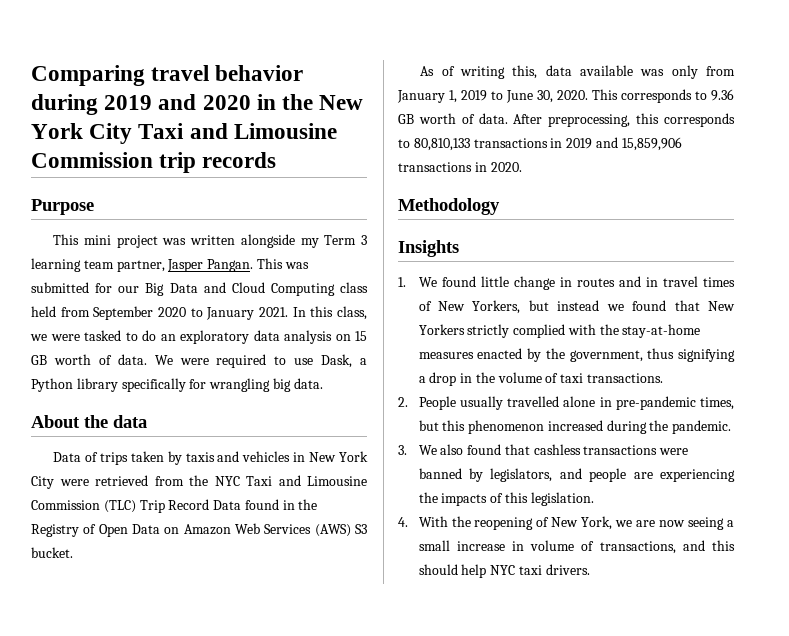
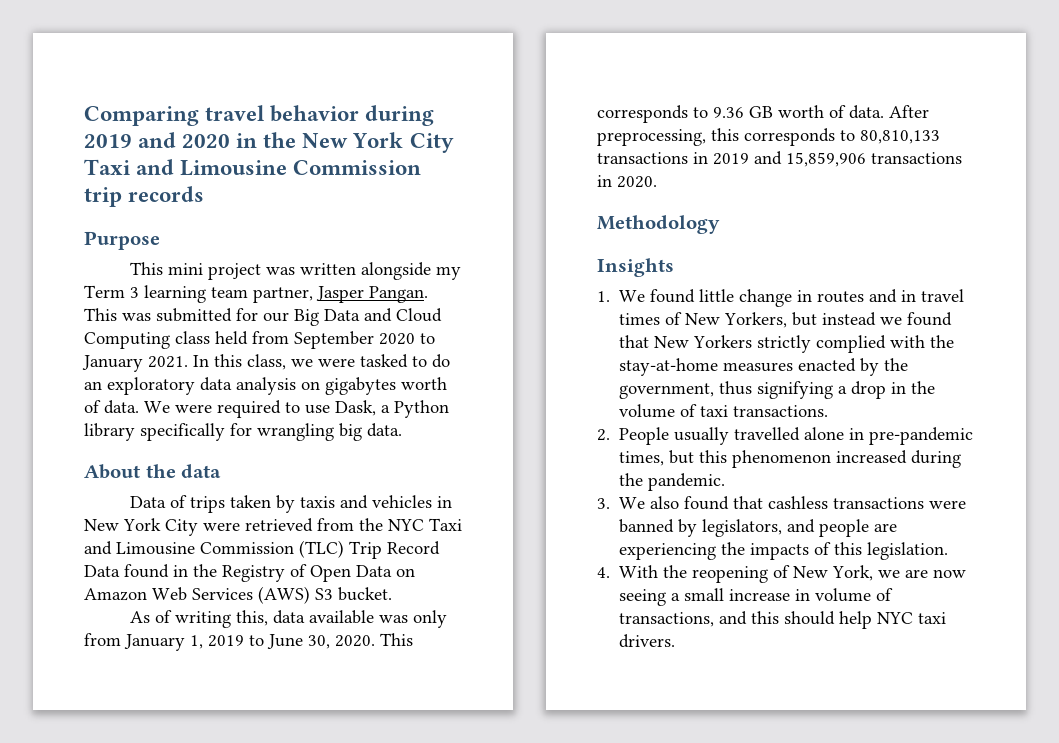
[355,331,367,341] [31,355,47,365] 15 GB -> [325,377,396,395] gigabytes

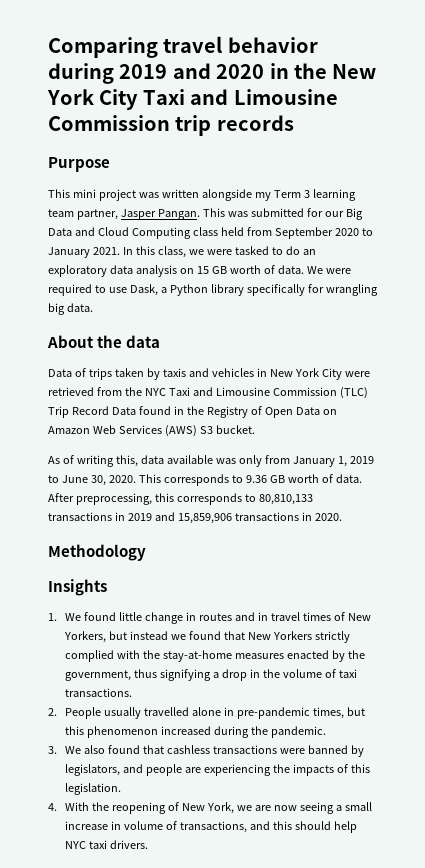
[325,377,396,395] gigabytes -> [196,266,227,274] 15 GB

